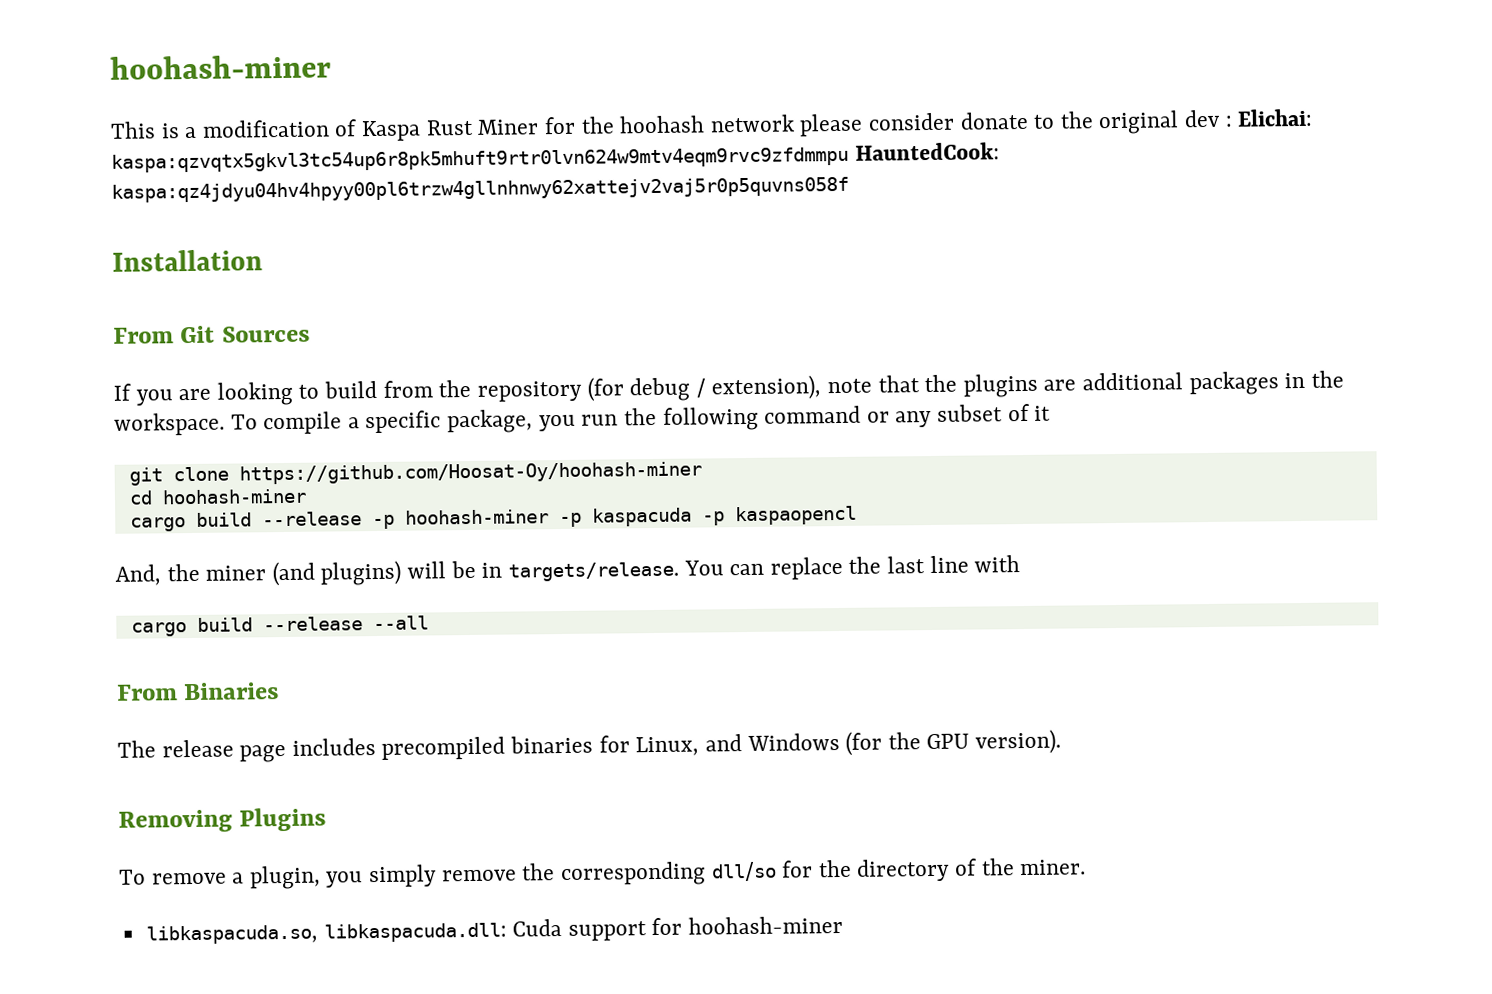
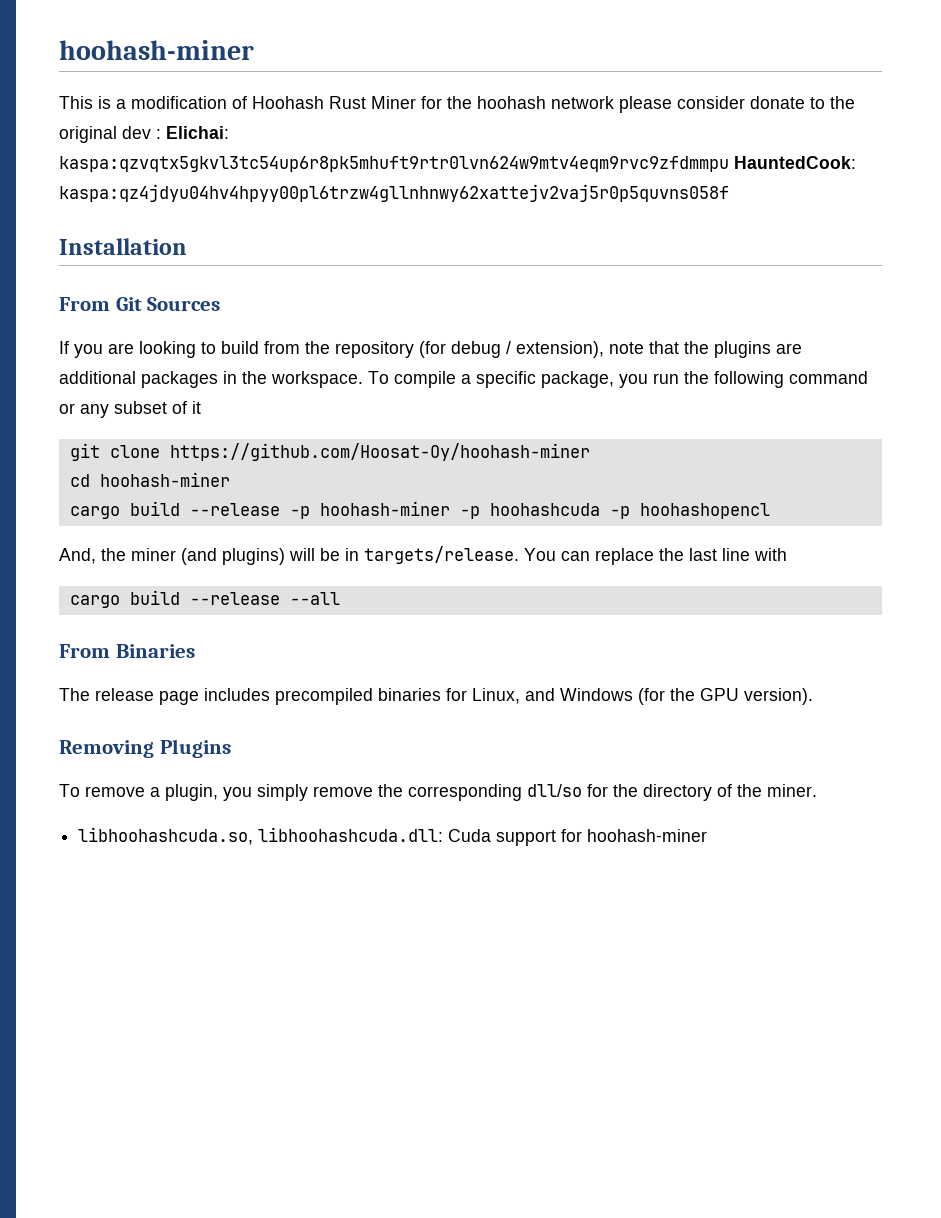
[361,120,422,142] Kaspa -> [252,96,324,109] Hoohash
[591,505,857,527] kaspacuda -p kaspaopencl -> [489,503,770,519] hoohashcuda -p hoohashopencl
[145,922,507,945] libkaspacuda.so, libkaspacuda.dll: -> [78,827,444,845] libhoohashcuda.so, libhoohashcuda.dll:

